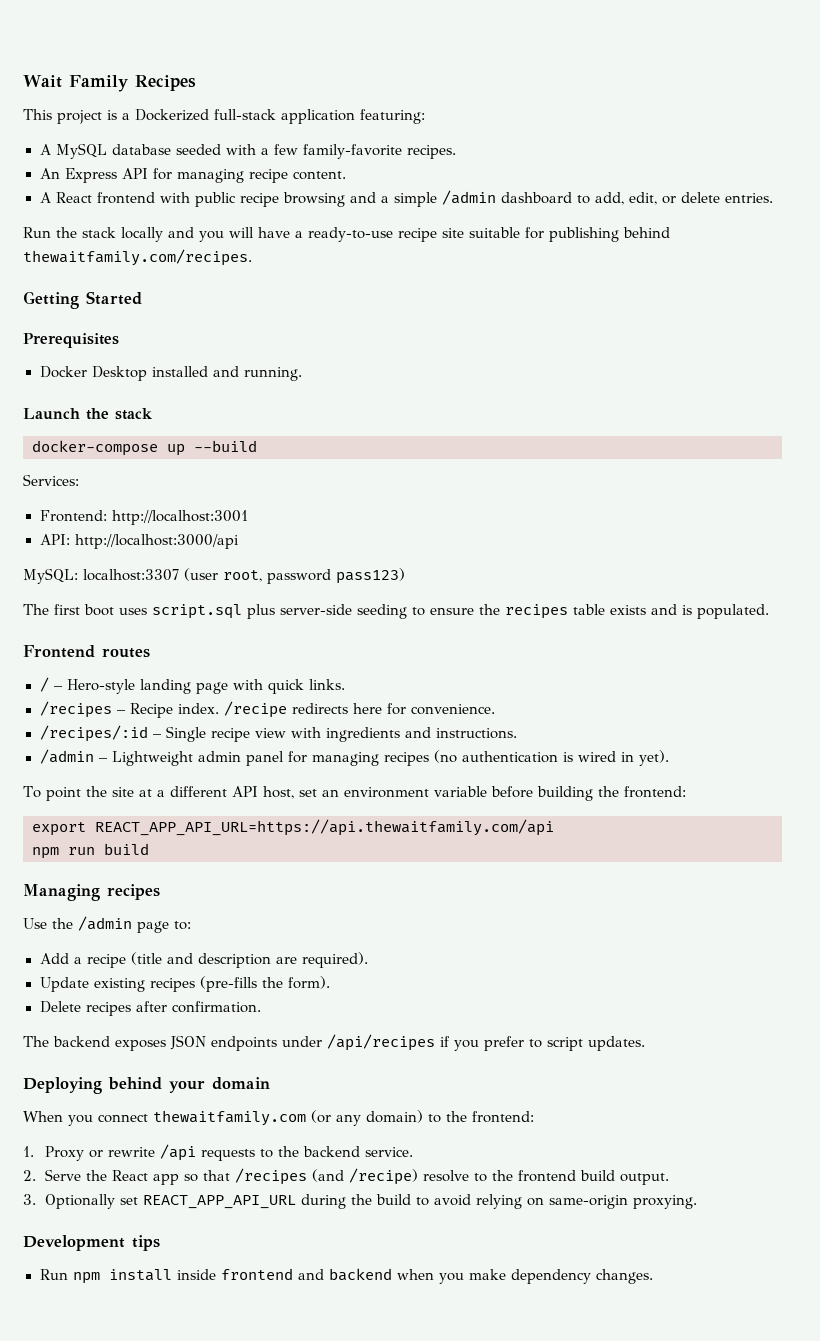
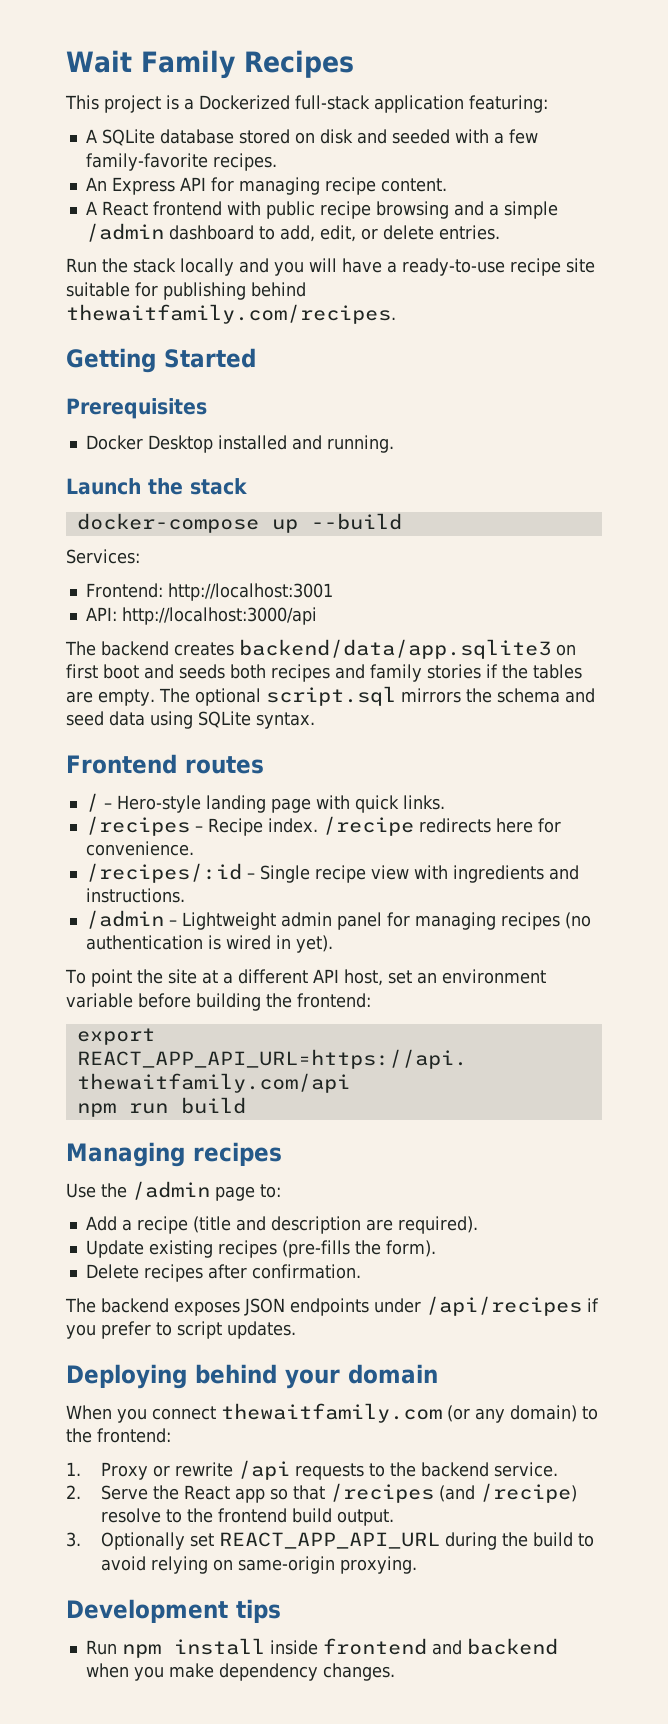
[55,143,171,159] MySQL database -> [101,129,387,146] SQLite database stored on disk and
[23,568,405,584] [23,604,769,619] MySQL: localhost:3307 (user root, password pass123) // The first boot uses script.sql plus server-side seeding to ensure the recipes table exists and is populated. -> [65,639,576,659] [66,664,582,682] [66,686,595,706] [66,711,315,729] The backend creates backend/data/app.sqlite3 on first boot and seeds both recipes and family stories if the tables are empty. The optional script.sql mirrors the schema and seed data using SQLite syntax.

